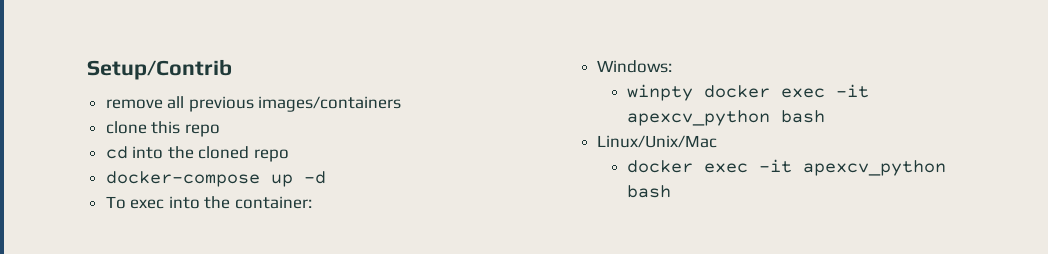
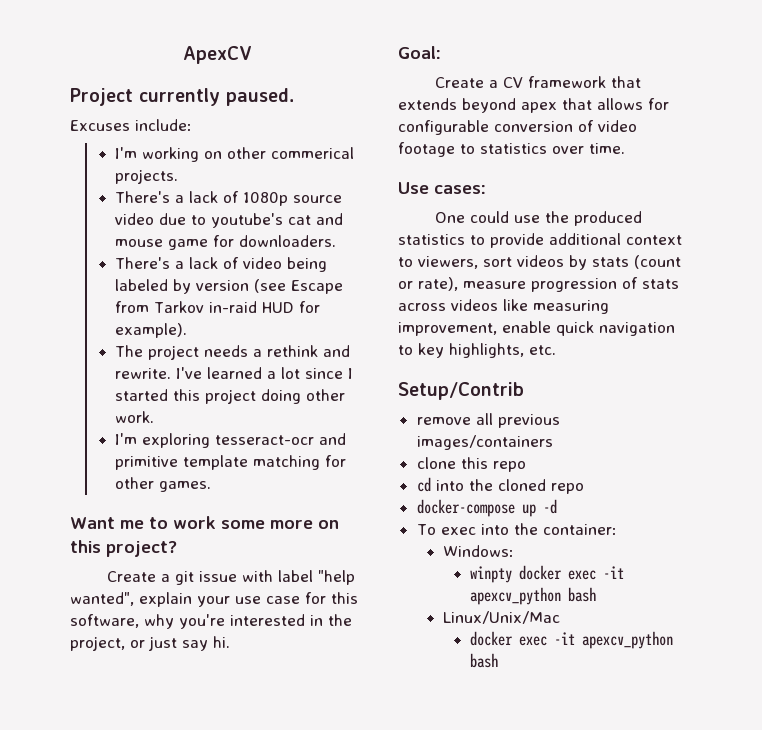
(87, 69) none -> [182,46,252,64] [70,88,294,106] [70,119,192,131] [115,147,355,162] [115,169,179,184] [115,191,343,206] [115,213,344,228] [115,235,337,250] [115,257,328,272] [115,279,344,294] [115,301,321,313] [115,323,188,338] [115,345,351,360] [115,367,354,379] [115,389,346,404] [115,411,155,423] [115,433,347,448] [115,455,347,470] [115,477,212,492] [70,516,339,529] [70,540,177,557] [106,570,355,585] [70,592,358,607] [70,614,352,629] [70,636,230,651] [398,46,441,59] [434,76,641,88] [398,98,669,113] [398,120,637,135] [398,142,625,157] [398,182,486,194] [434,211,642,226] [398,233,682,248] [398,255,681,270] [398,277,679,292] [398,299,609,314] [398,321,675,336] [398,343,556,358] ApexCV // Project currently paused. // Excuses include: // I'm working on other commerical projects. // There's a lack of 1080p source video due to youtube's cat and mouse game for downloaders. // There's a lack of video being labeled by version (see Escape from Tarkov in-raid HUD for example). // The project needs a rethink and rewrite. I've learned a lot since I started this project doing other work. // I'm exploring tesseract-ocr and primitive template matching for other games. // Want me to work some more on this project? // Create a git issue with label "help wanted", explain your use case for this software, why you're interested in the project, or just say hi. // Goal: // Create a CV framework that extends beyond apex that allows for configurable conversion of video footage to statistics over time. // Use cases: // One could use the produced statistics to provide additional context to viewers, sort videos by stats (count or rate), measure progression of stats across videos like measuring improvement, enable quick navigation to key highlights, etc. //

